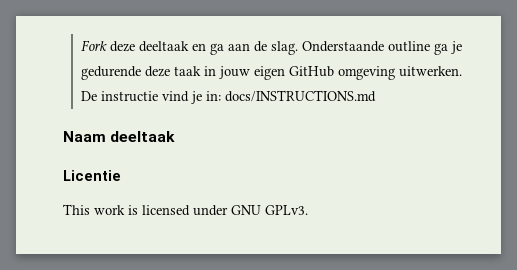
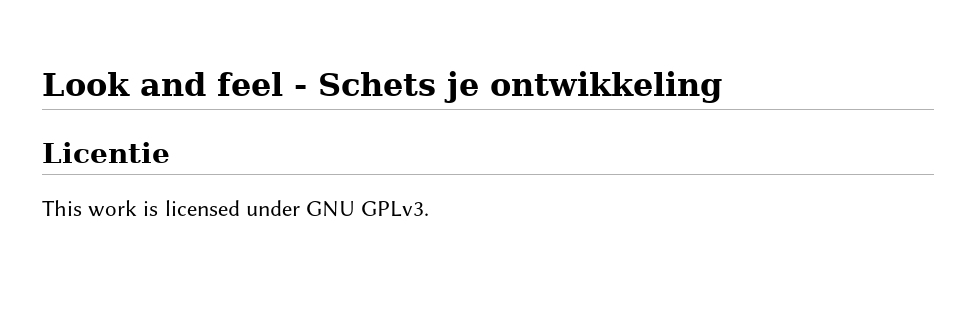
[81,40,463,55] [81,66,463,80] [81,90,377,104] [63,131,176,142] Fork deze deeltaak en ga aan de slag. Onderstaande outline ga je gedurende deze taak in jouw eigen GitHub omgeving uitwerken. De instructie vind je in: docs/INSTRUCTIONS.md // Naam deeltaak -> [42,71,722,103] Look and feel - Schets je ontwikkeling

